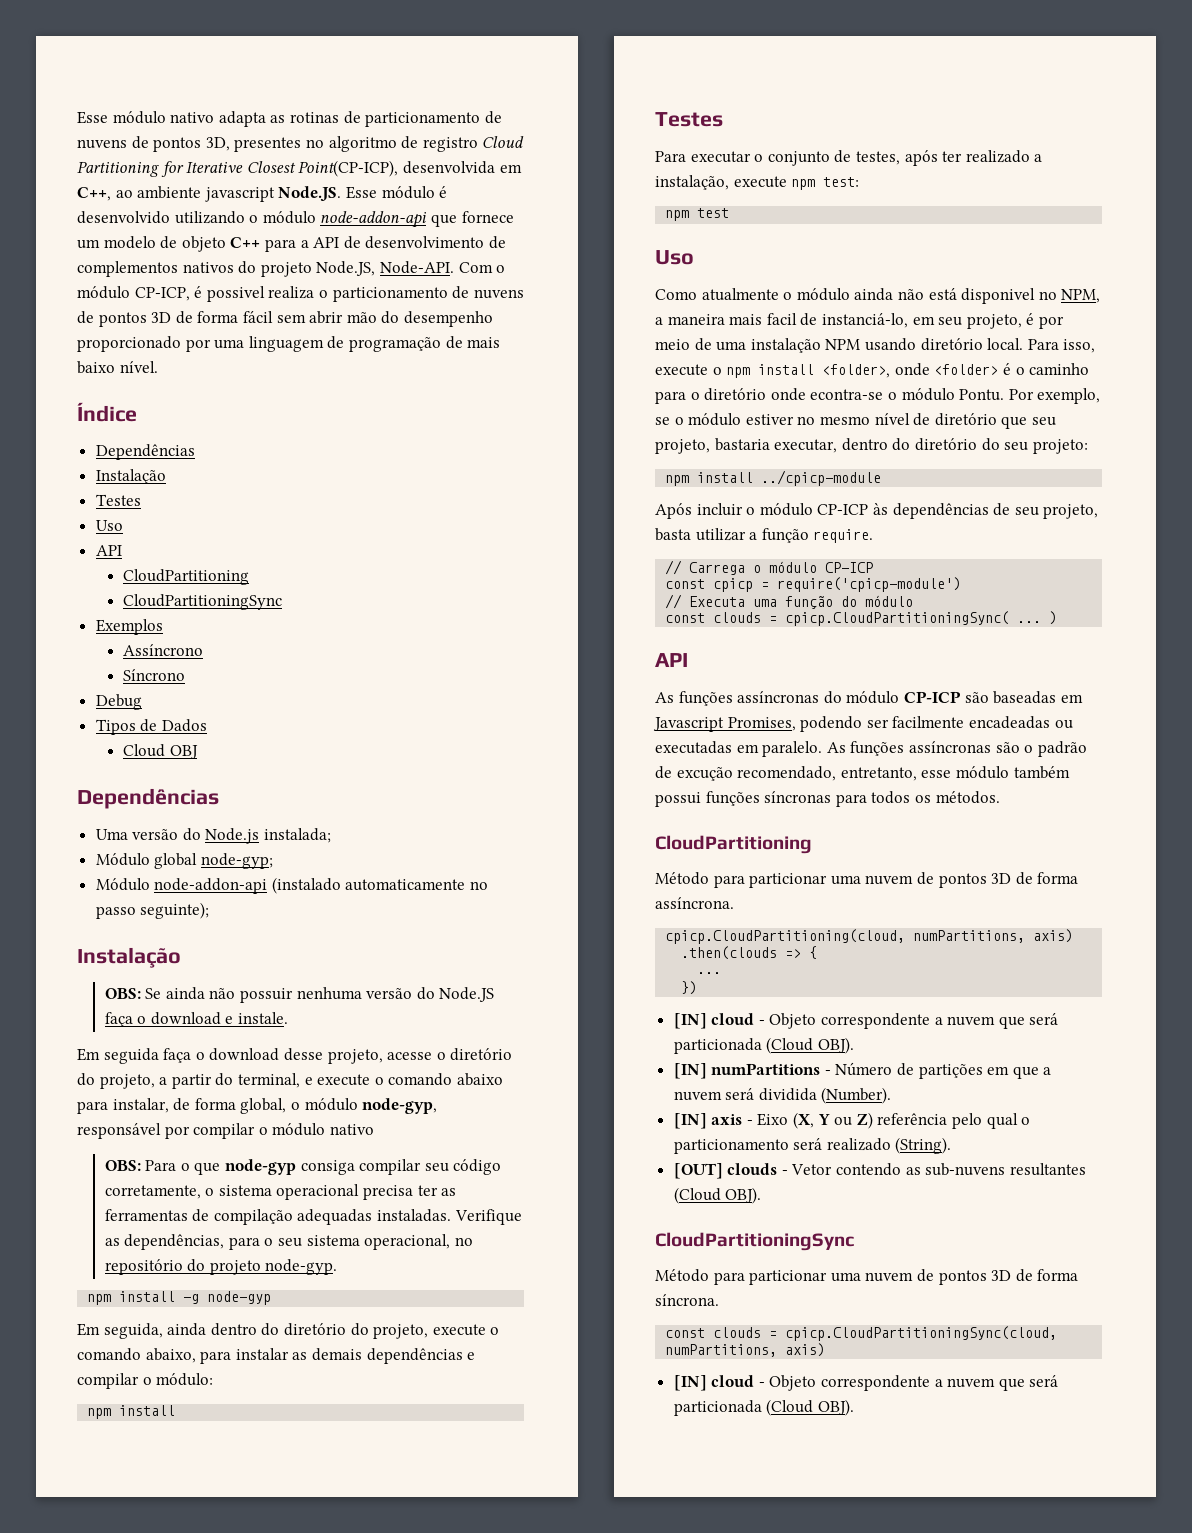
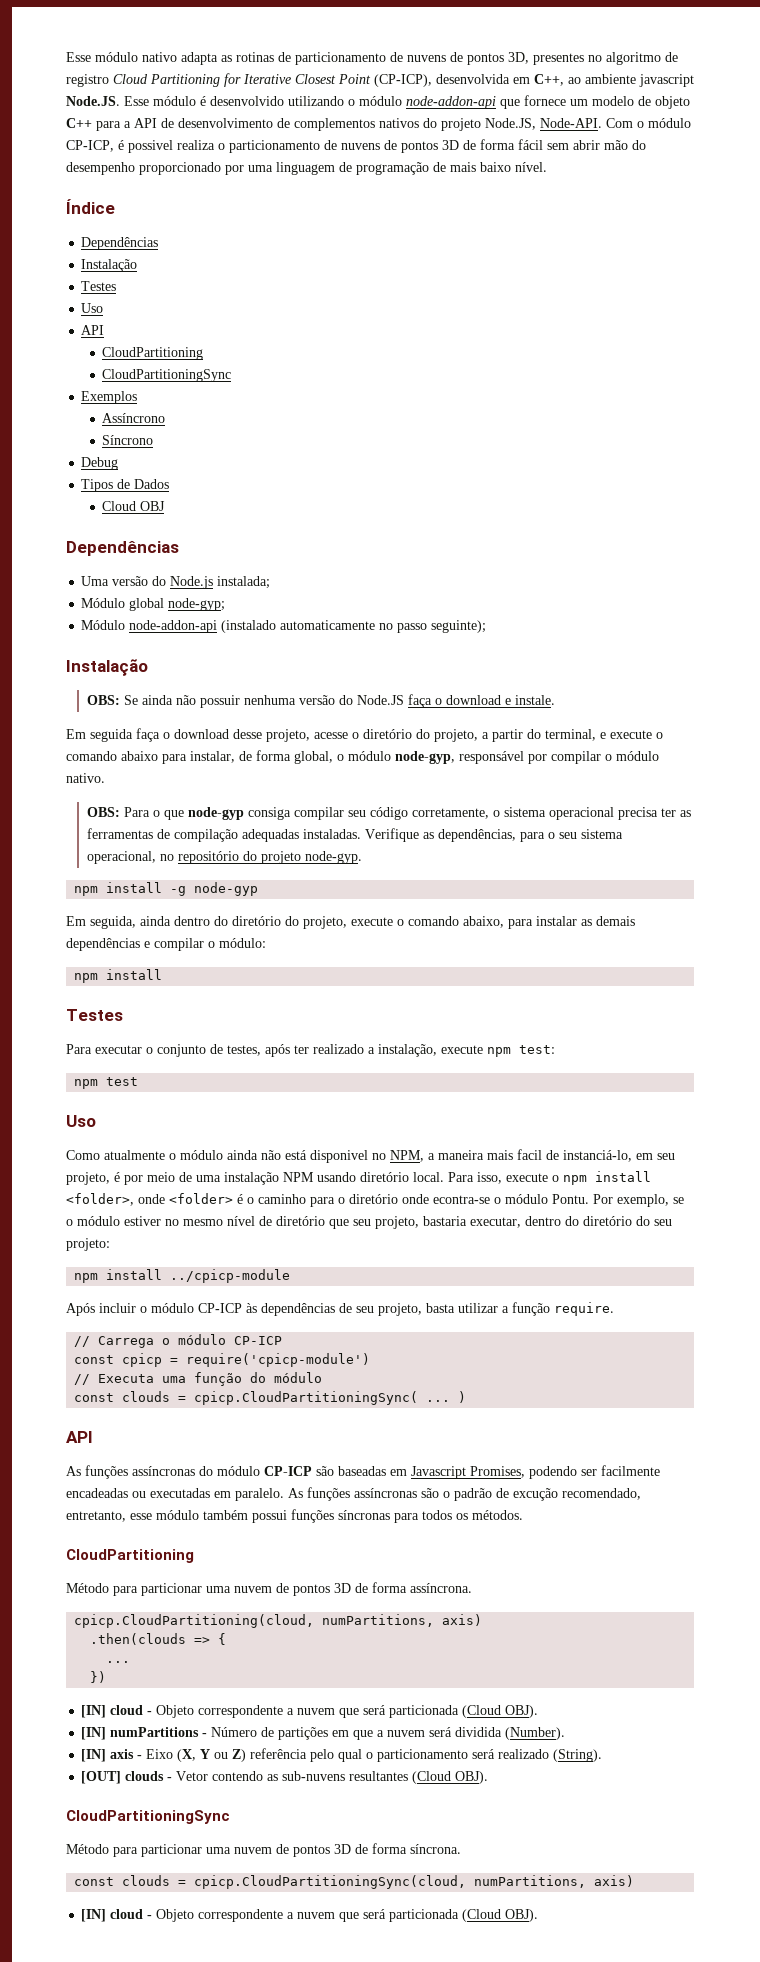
[298,160,399,177] Point(CP-ICP), -> [338,74,432,87] Point (CP-ICP),
[329,1124,374,1135] nativo -> [66,773,105,783] nativo.

